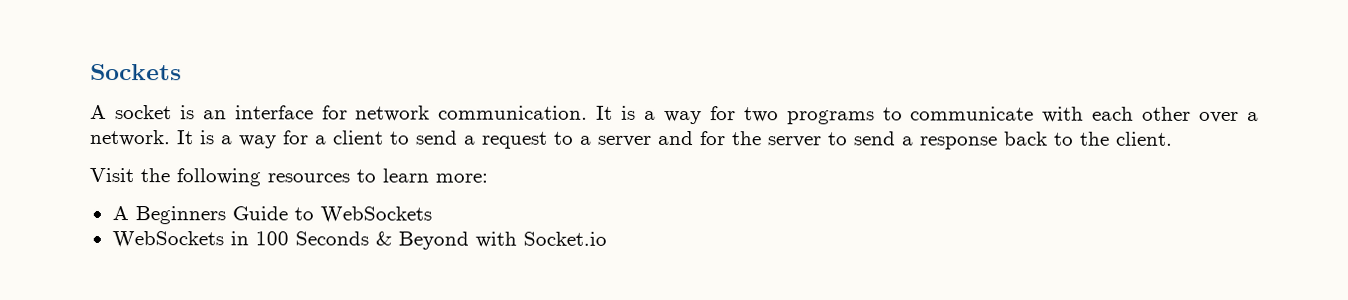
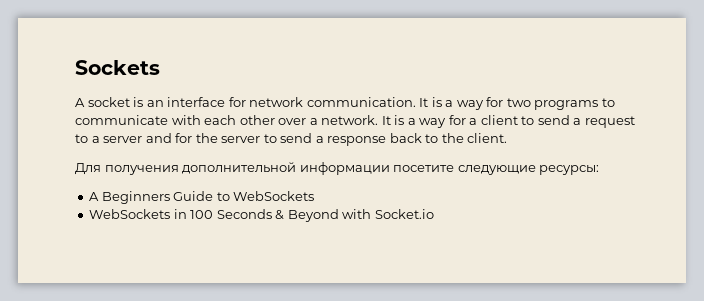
[89,167,488,187] Visit the following resources to learn more: -> [75,162,600,175] Для получения дополнительной информации посетите следующие ресурсы:

